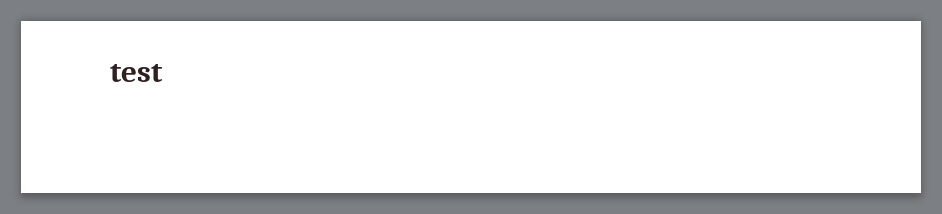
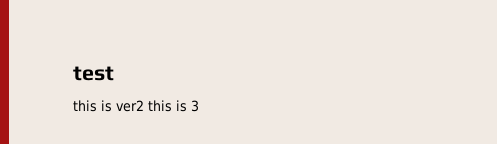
(163, 73) none -> [73,100,199,112] // this is ver2 this is 3

